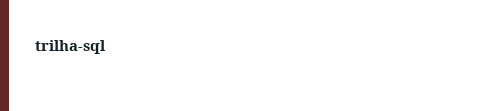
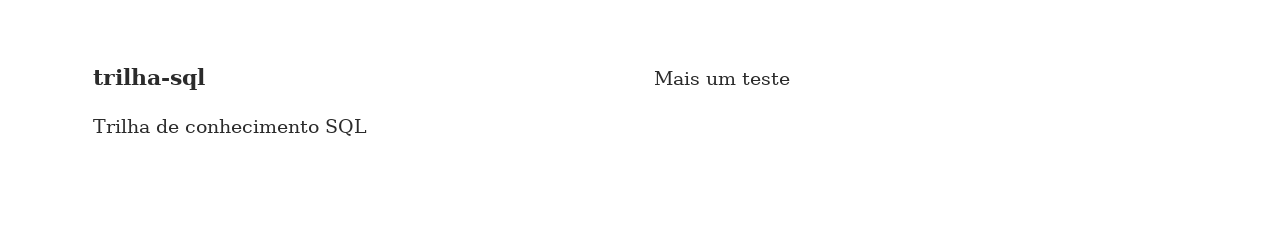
(106, 47) none -> [93,119,367,136] [654,71,790,85] // Trilha de conhecimento SQL // Mais um teste

